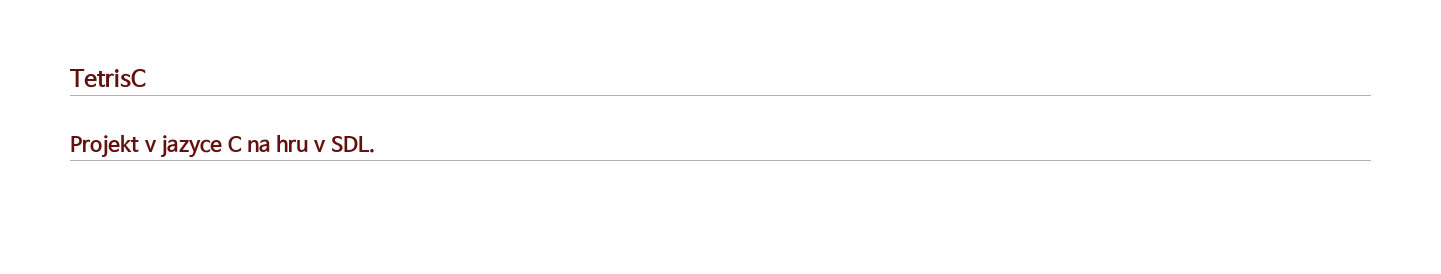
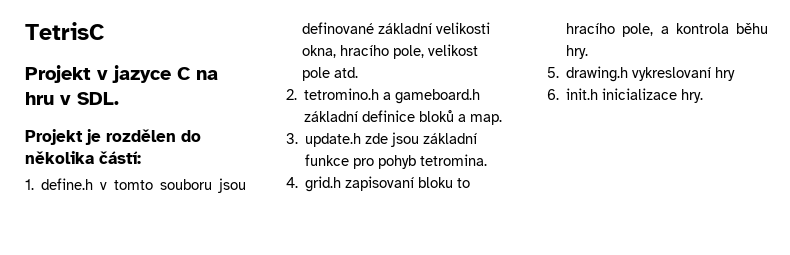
(375, 144) none -> [25,129,201,145] [25,151,141,164] [25,178,246,193] [302,22,491,34] [302,44,479,59] [302,67,359,81] [286,88,481,104] [304,110,503,125] [286,132,478,147] [305,154,488,169] [286,176,471,192] [566,23,768,37] [566,45,589,59] [547,66,736,82] [547,88,704,103] // Projekt je rozdělen do několika částí: // 1. define.h v tomto souboru jsou definované základní velikosti okna, hracího pole, velikost pole atd. // 2. tetromino.h a gameboard.h základní definice bloků a map. // 3. update.h zde jsou základní funkce pro pohyb tetromina. // 4. grid.h zapisovaní bloku to hracího pole, a kontrola běhu hry. // 5. drawing.h vykreslovaní hry // 6. init.h inicializace hry.

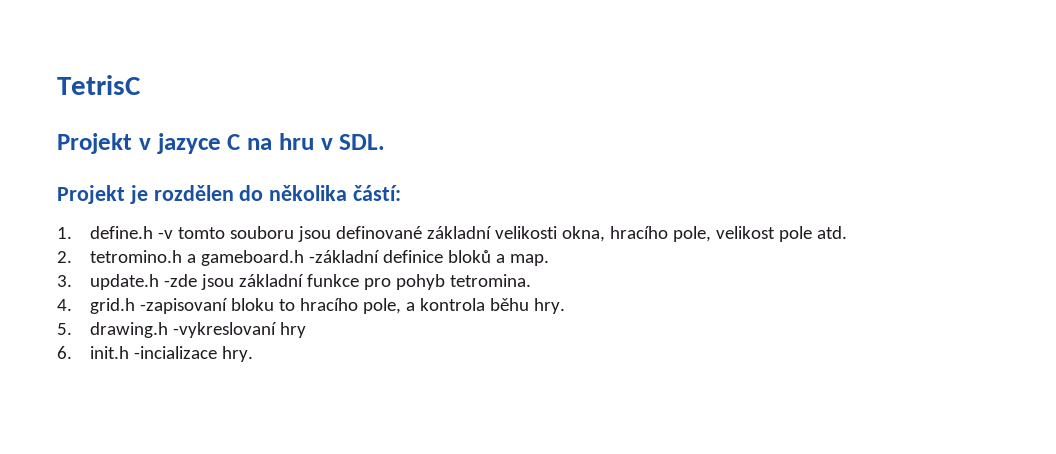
[100,182,108,190] v -> [157,230,173,239] -v
[304,111,359,122] základní -> [308,250,380,263] -základní
[365,133,389,144] zde -> [163,274,197,287] -zde
[345,176,415,191] zapisovaní -> [139,298,228,314] -zapisovaní
[632,67,712,81] vykreslovaní -> [172,322,277,338] -vykreslovaní
[602,88,678,100] inicializace -> [133,346,217,359] -incializace

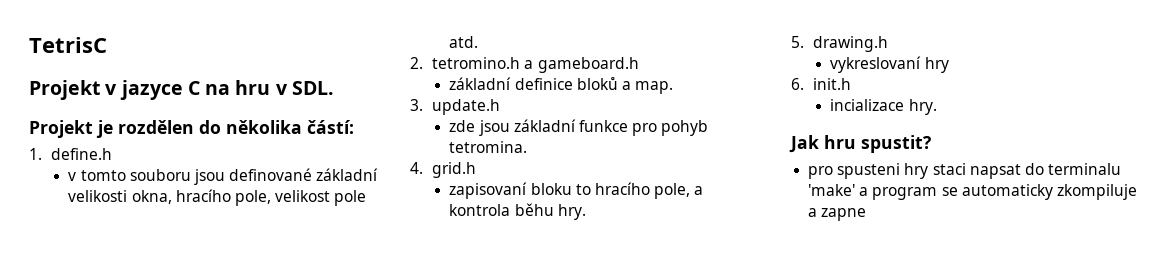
[157,230,173,239] -v -> [68,172,77,181] // v
[308,250,380,263] -základní -> [449,77,512,90] // základní
[163,274,197,287] -zde -> [449,120,476,132] // zde
[139,298,228,314] -zapisovaní -> [449,182,528,199] // zapisovaní
[172,322,277,338] -vykreslovaní -> [830,56,922,73] // vykreslovaní
[133,346,253,362] -incializace hry. -> [830,99,937,115] [789,135,931,153] [808,163,1122,179] [808,184,1137,200] [808,208,867,221] // incializace hry. // Jak hru spustit? // pro spusteni hry staci napsat do terminalu 'make' a program se automaticky zkompiluje a zapne

